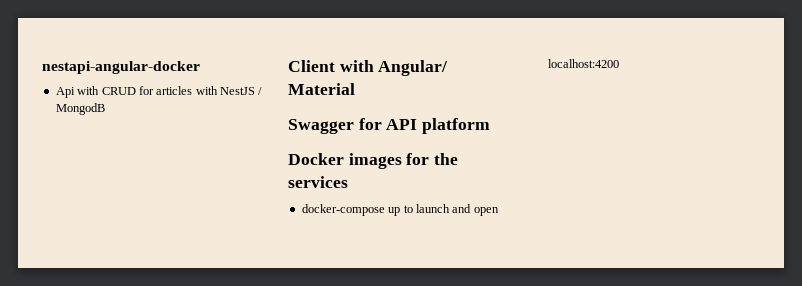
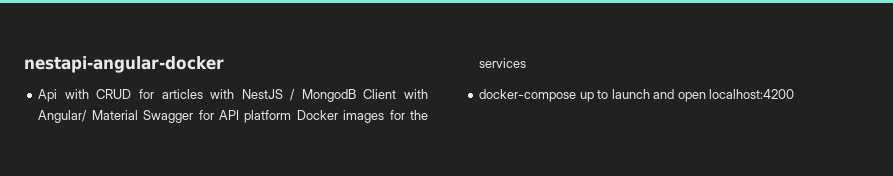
(105, 109) // -> (356, 95) none
(355, 89) // -> (138, 115) none
(491, 126) // -> (292, 116) none

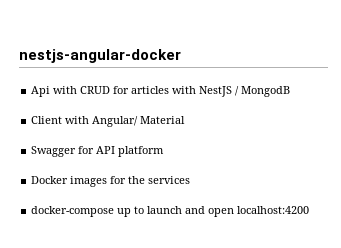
[24,56,224,73] nestapi-angular-docker -> [19,49,181,63] nestjs-angular-docker
(356, 95) none -> (291, 91) //
(138, 115) none -> (186, 120) //
(292, 116) none -> (165, 151) //

